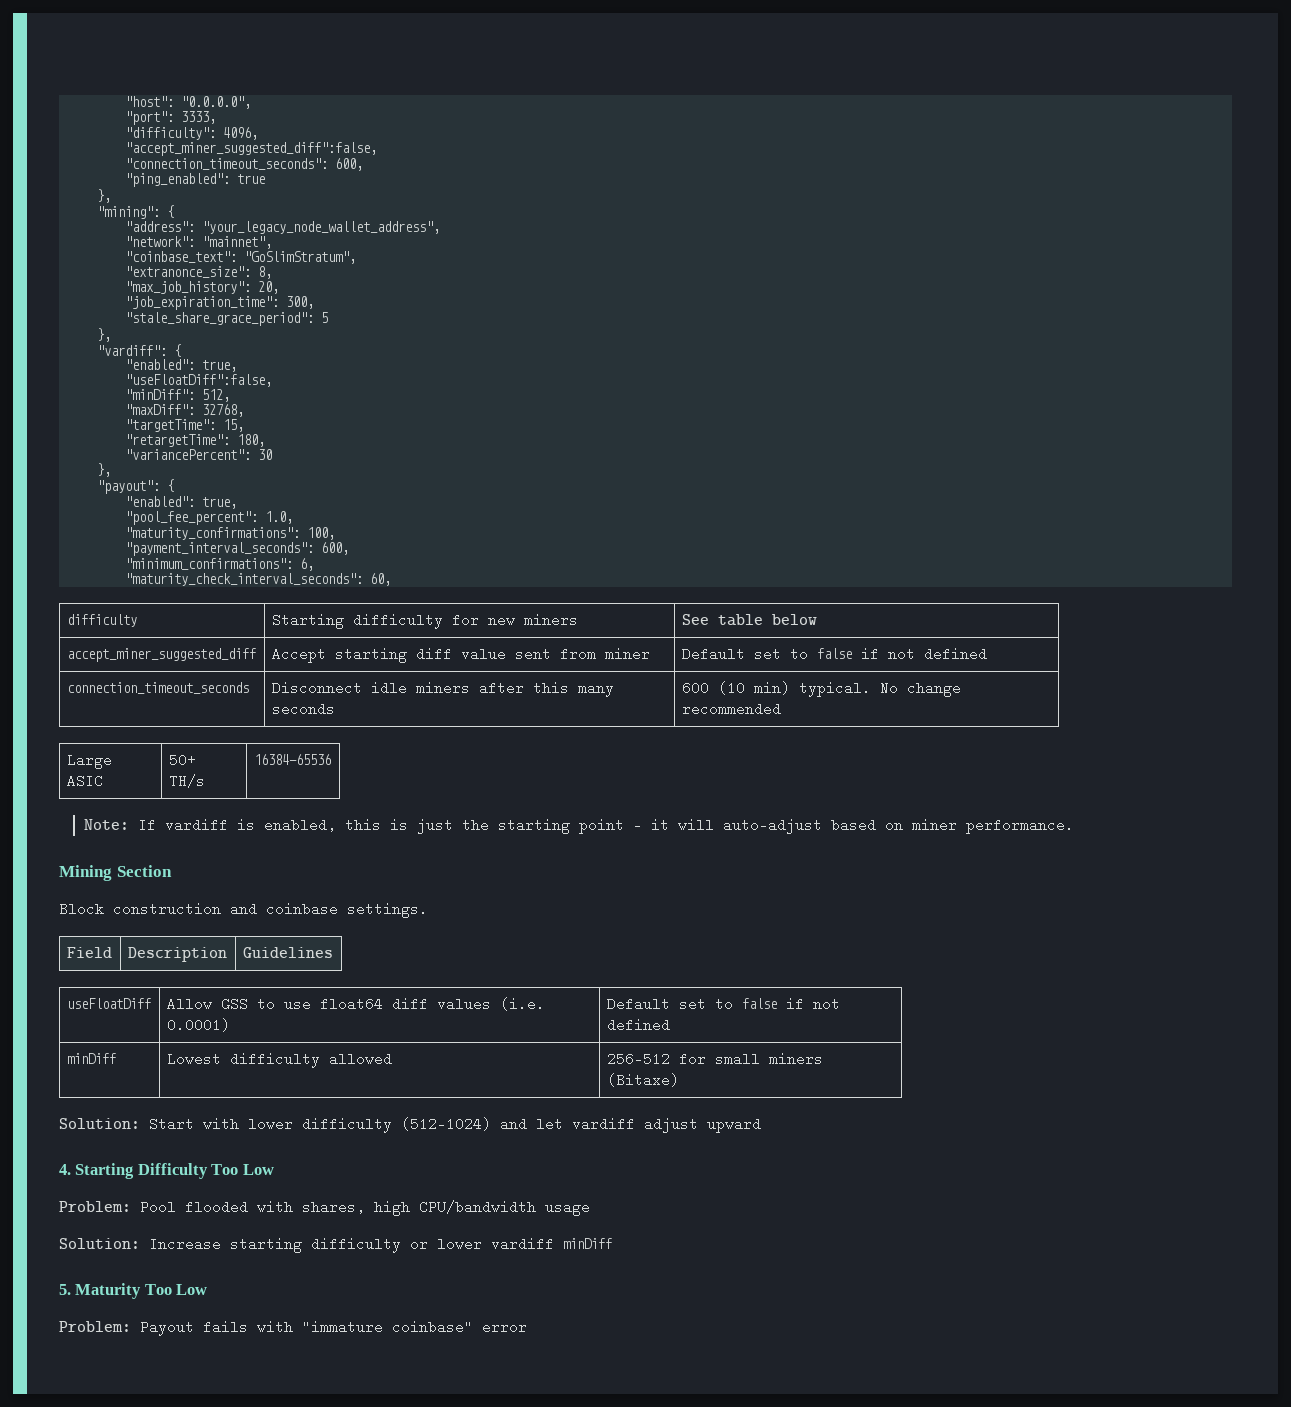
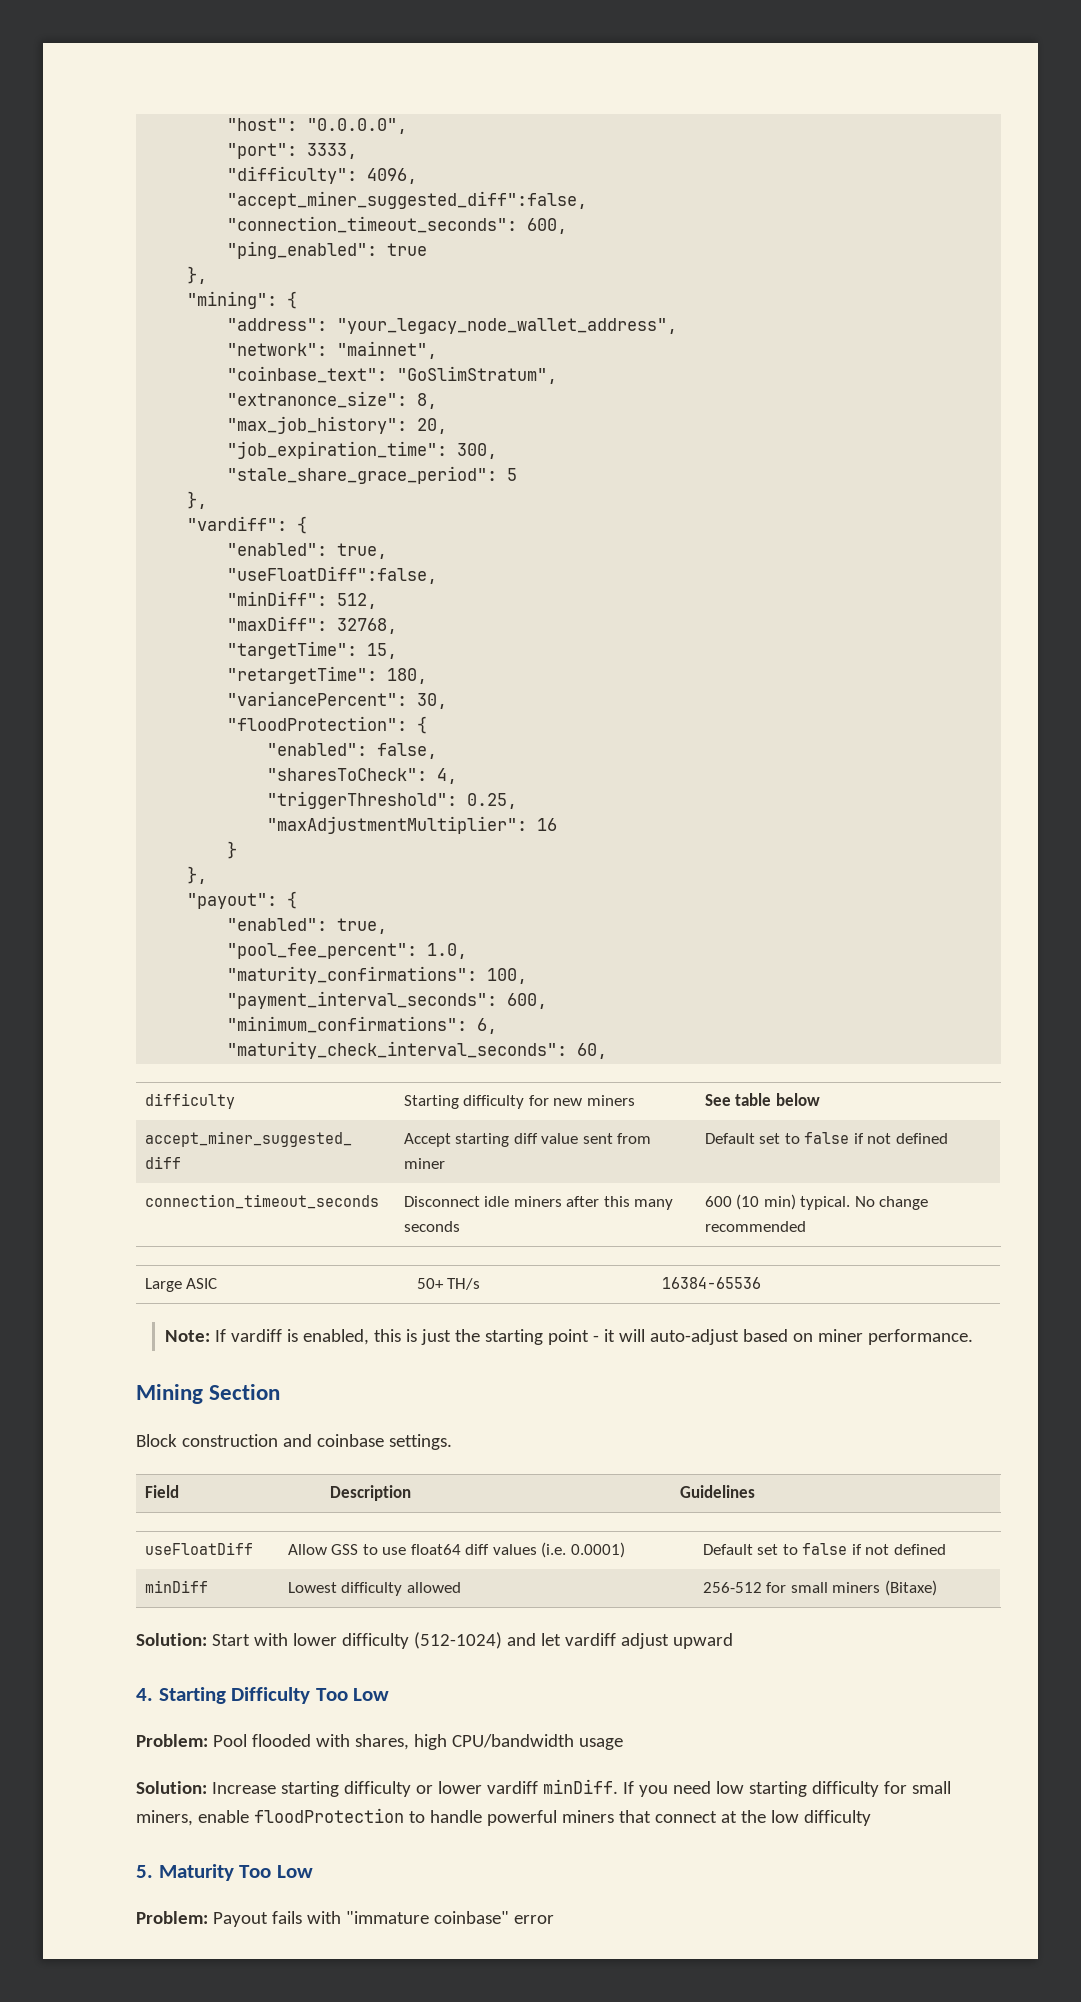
[257,449,272,460] 30 -> [417,693,448,709] [227,716,428,734] [267,743,438,759] [267,768,458,784] [267,791,518,809] [267,816,558,834] [227,841,238,859] 30, // "floodProtection": { // "enabled": false, // "sharesToCheck": 4, // "triggerThreshold": 0.25, // "maxAdjustmentMultiplier": 16 // }
[563,1238,612,1249] minDiff -> [542,1779,951,1797] [136,1808,871,1826] minDiff. If you need low starting difficulty for small miners, enable floodProtection to handle powerful miners that connect at the low difficulty

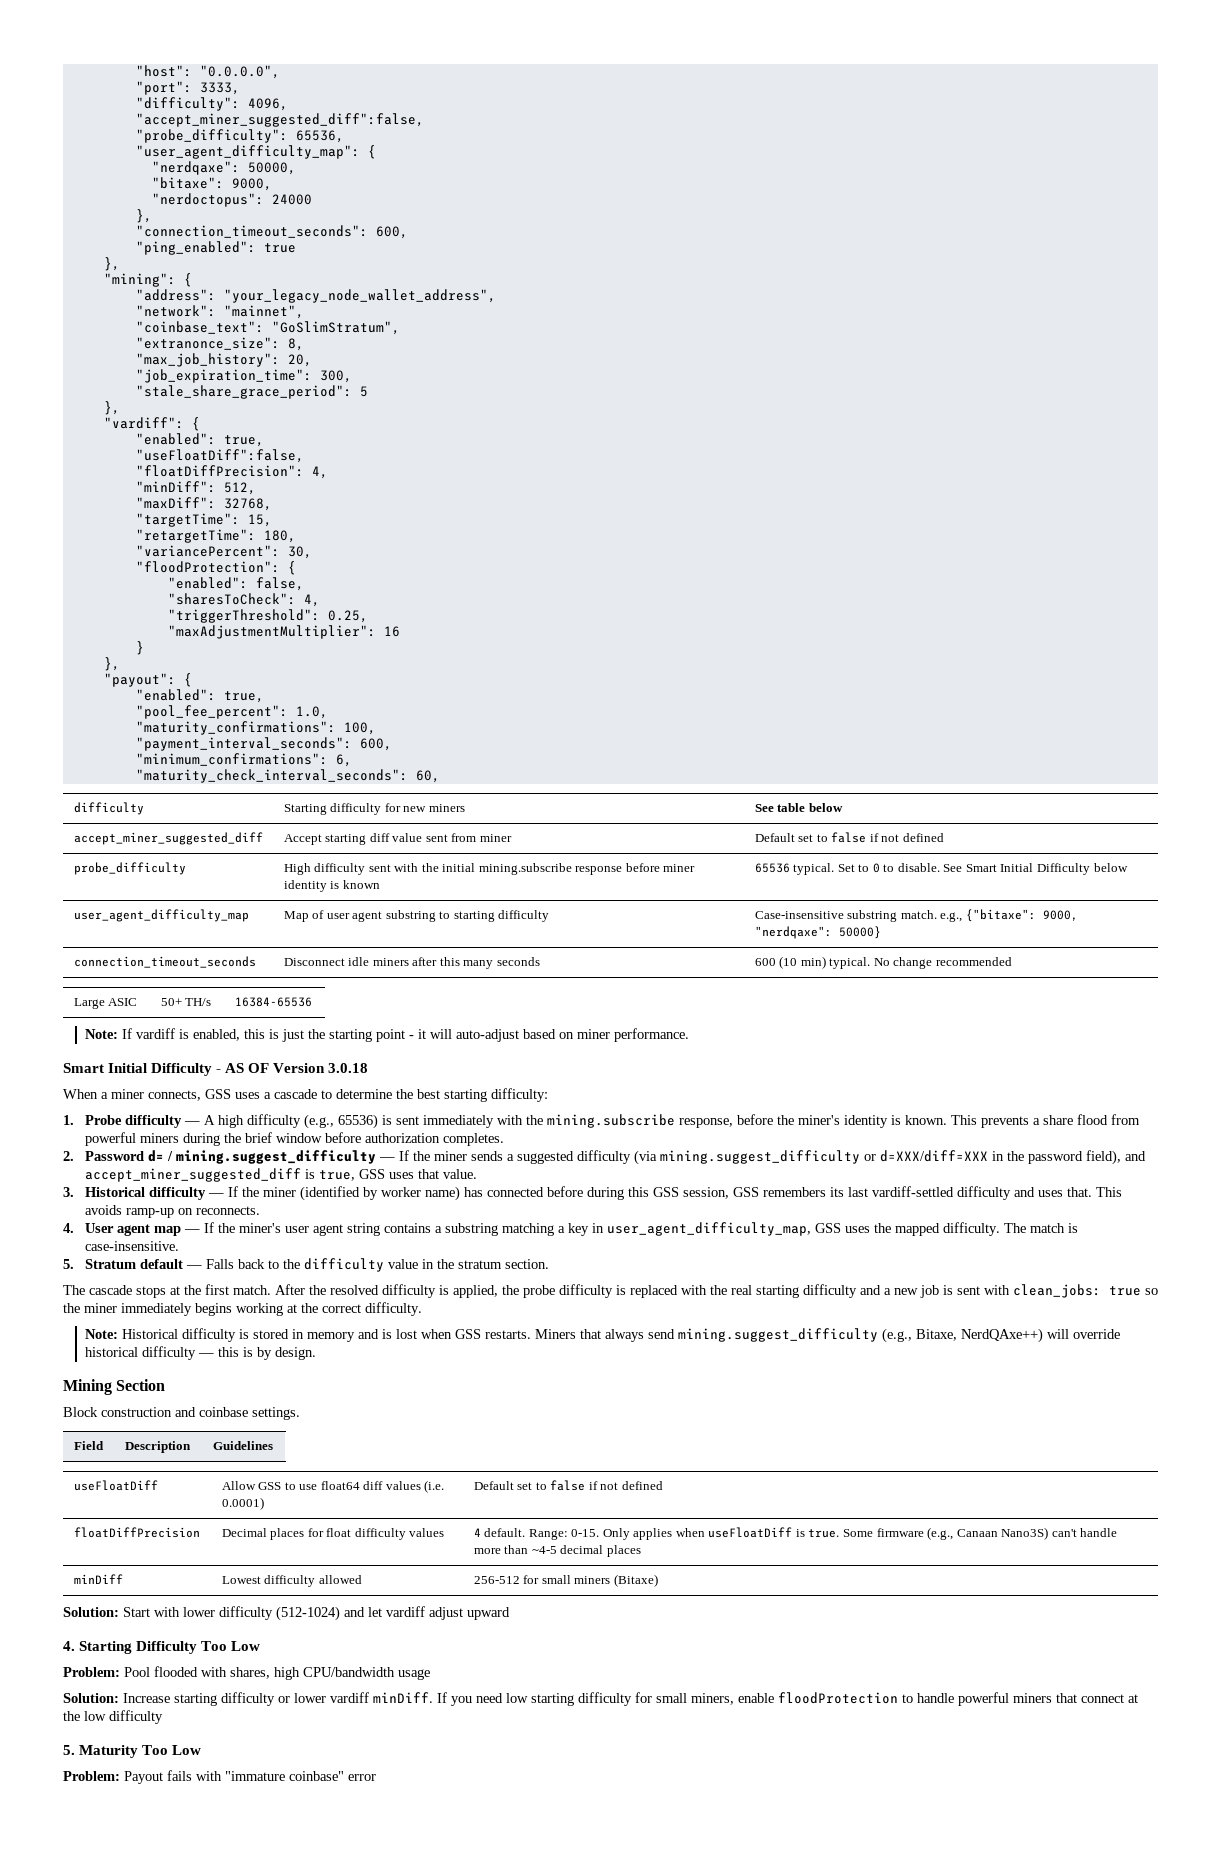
(588, 200) none -> [135,129,344,143] [135,145,376,159] [151,161,296,175] [151,177,272,191] [151,193,312,207] [135,209,152,223] // "probe_difficulty": 65536, // "user_agent_difficulty_map": { // "nerdqaxe": 50000, // "bitaxe": 9000, // "nerdoctopus": 24000 // },
(438, 575) none -> [135,465,328,479] // "floatDiffPrecision": 4,
(948, 1138) none -> [73,862,186,875] [283,863,696,875] [283,880,380,892] [754,863,1128,875] [73,909,249,922] [283,910,550,922] [754,909,1078,922] [754,926,881,939] // probe_difficulty | High difficulty sent with the initial mining.subscribe response before miner identity is known | 65536 typical. Set to 0 to disable. See Smart Initial Difficulty below // user_agent_difficulty_map | Map of user agent substring to starting difficulty | Case-insensitive substring match. e.g., {"bitaxe": 9000, "nerdqaxe": 50000}
(973, 1337) none -> [63,1063,369,1076] [63,1088,548,1102] [63,1114,1141,1129] [85,1132,505,1146] [63,1150,1147,1165] [85,1168,478,1182] [63,1186,1123,1201] [85,1205,261,1218] [63,1222,1079,1236] [85,1241,180,1251] [63,1258,550,1272] [63,1284,1158,1298] [63,1302,422,1316] [85,1328,1121,1343] [85,1346,317,1360] // Smart Initial Difficulty - AS OF Version 3.0.18 // When a miner connects, GSS uses a cascade to determine the best starting difficulty: // 1. Probe difficulty — A high difficulty (e.g., 65536) is sent immediately with the mining.subscribe response, before the miner's identity is known. This prevents a share flood from powerful miners during the brief window before authorization completes. // 2. Password d= / mining.suggest_difficulty — If the miner sends a suggested difficulty (via mining.suggest_difficulty or d=XXX/diff=XXX in the password field), and accept_miner_suggested_diff is true, GSS uses that value. // 3. Historical difficulty — If the miner (identified by worker name) has connected before during this GSS session, GSS remembers its last vardiff-settled difficulty and uses that. This avoids ramp-up on reconnects. // 4. User agent map — If the miner's user agent string contains a substring matching a key in user_agent_difficulty_map, GSS uses the mapped difficulty. The match is case-insensitive. // 5. Stratum default — Falls back to the difficulty value in the stratum section. // The cascade stops at the first match. After the resolved difficulty is applied, the probe difficulty is replaced with the real starting difficulty and a new job is sent with clean_jobs: true so the miner immediately begins working at the correct difficulty. // Note: Historical difficulty is stored in memory and is lost when GSS restarts. Miners that always send mining.suggest_difficulty (e.g., Bitaxe, NerdQAxe++) will override historical difficulty — this is by design.
(946, 1549) none -> [73,1527,200,1538] [221,1528,445,1540] [473,1527,1118,1540] [473,1545,641,1557] // floatDiffPrecision | Decimal places for float difficulty values | 4 default. Range: 0-15. Only applies when useFloatDiff is true. Some firmware (e.g., Canaan Nano3S) can't handle more than ~4-5 decimal places

